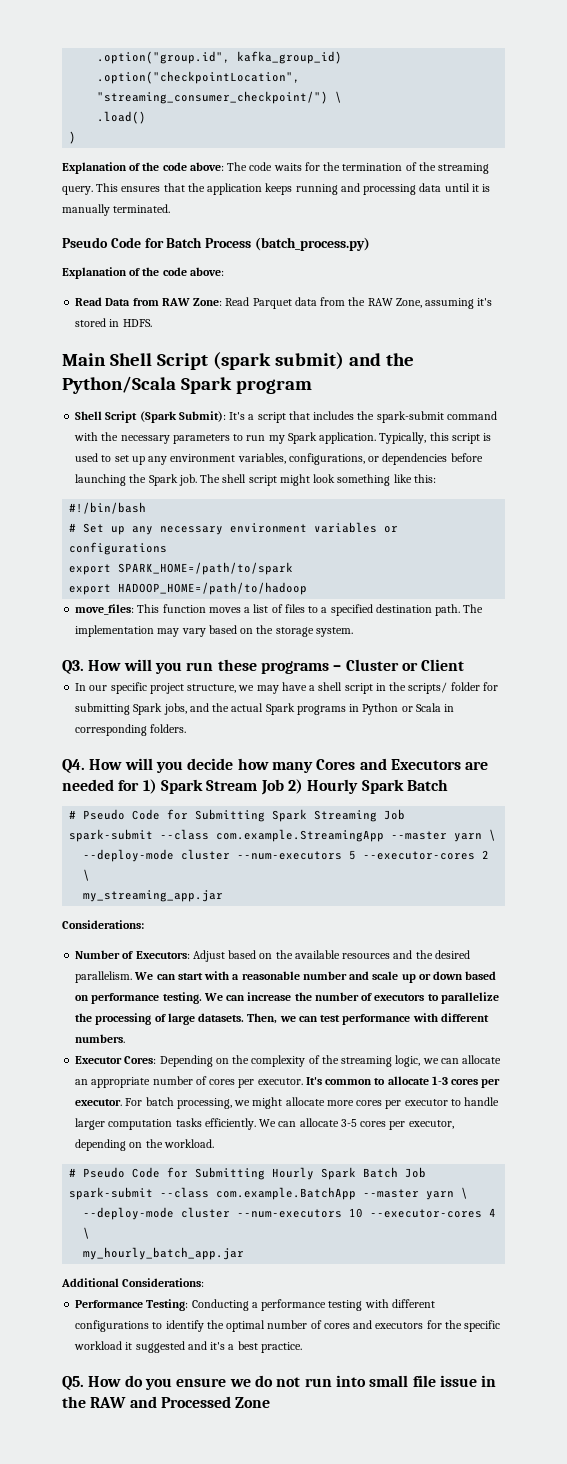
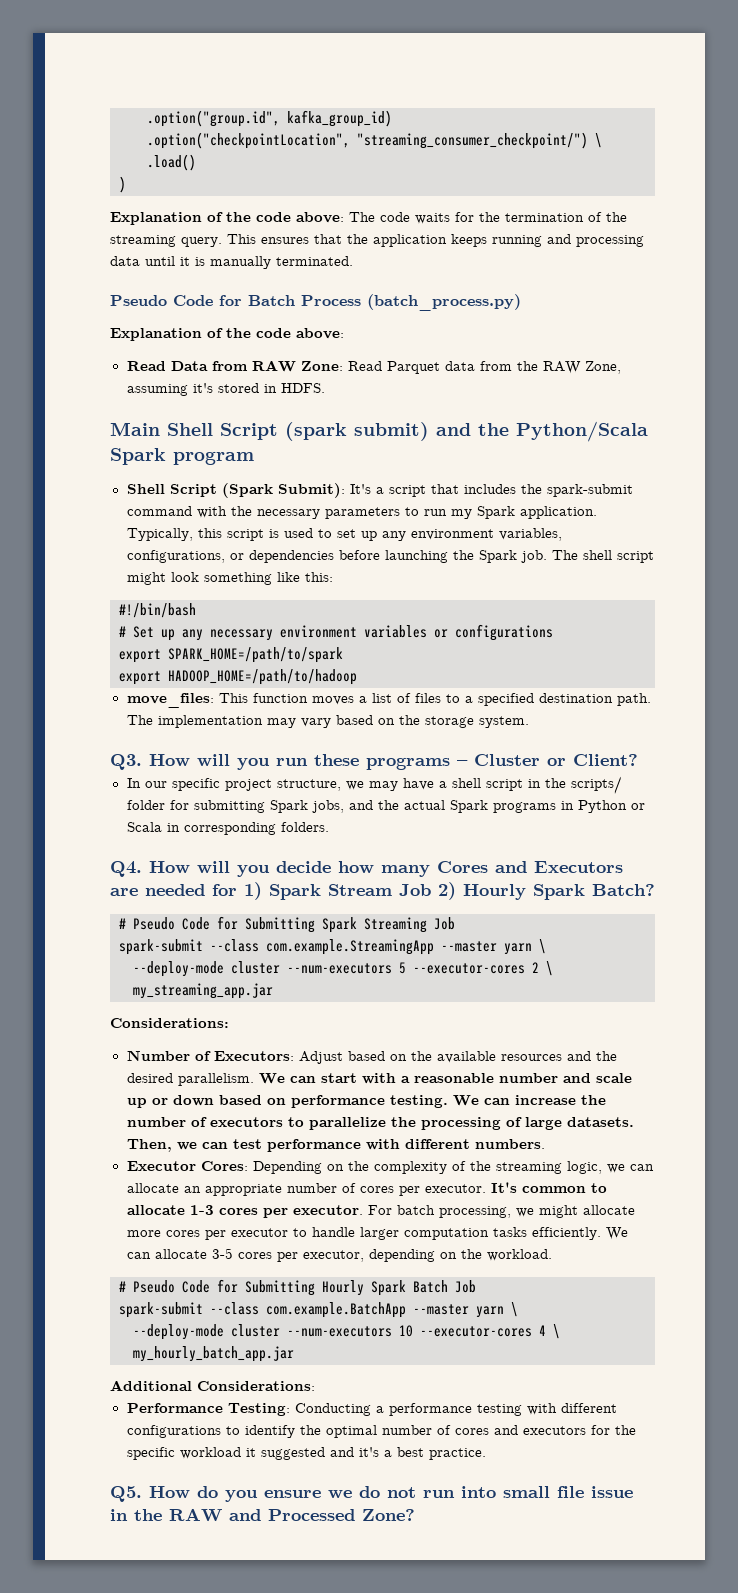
[421,659,465,671] Client -> [573,754,638,766] Client?
[406,779,448,791] Batch -> [592,884,655,896] Batch?
[235,1397,271,1408] Zone -> [362,1509,415,1521] Zone?

